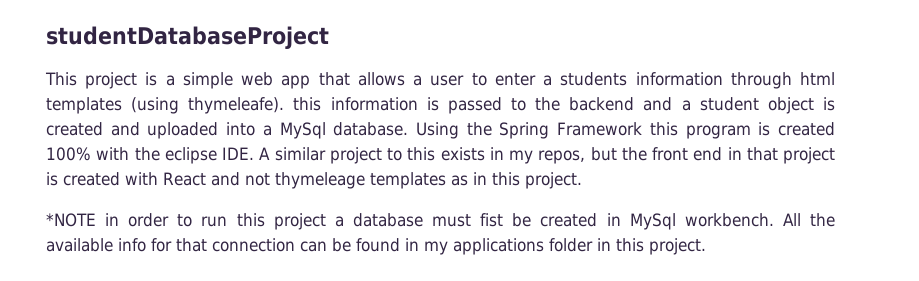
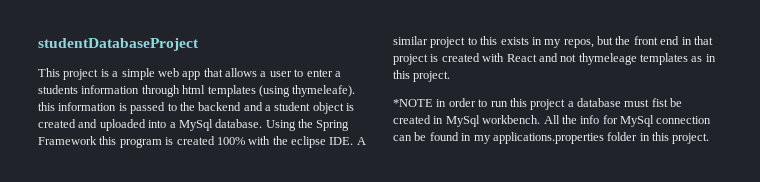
[46,238,113,252] available -> (577, 119) none
[176,238,207,252] that -> [620,115,654,127] MySql
[453,238,544,255] applications -> [492,132,604,144] applications.properties

